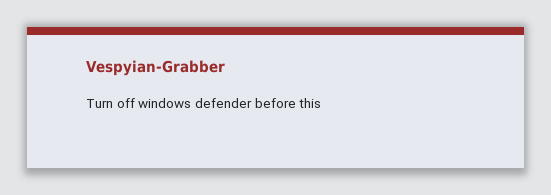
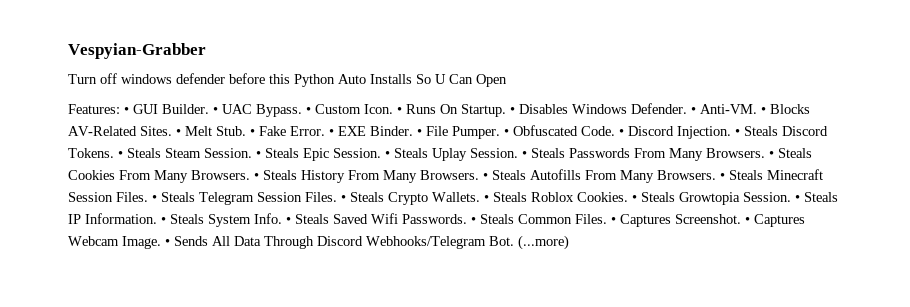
(322, 103) none -> [294,74,507,87] [68,103,810,117] [68,125,828,139] [68,148,812,161] [68,169,823,183] [68,192,838,205] [68,213,805,227] [68,235,569,250] Python Auto Installs So U Can Open // Features: • GUI Builder. • UAC Bypass. • Custom Icon. • Runs On Startup. • Disables Windows Defender. • Anti-VM. • Blocks AV-Related Sites. • Melt Stub. • Fake Error. • EXE Binder. • File Pumper. • Obfuscated Code. • Discord Injection. • Steals Discord Tokens. • Steals Steam Session. • Steals Epic Session. • Steals Uplay Session. • Steals Passwords From Many Browsers. • Steals Cookies From Many Browsers. • Steals History From Many Browsers. • Steals Autofills From Many Browsers. • Steals Minecraft Session Files. • Steals Telegram Session Files. • Steals Crypto Wallets. • Steals Roblox Cookies. • Steals Growtopia Session. • Steals IP Information. • Steals System Info. • Steals Saved Wifi Passwords. • Steals Common Files. • Captures Screenshot. • Captures Webcam Image. • Sends All Data Through Discord Webhooks/Telegram Bot. (...more)

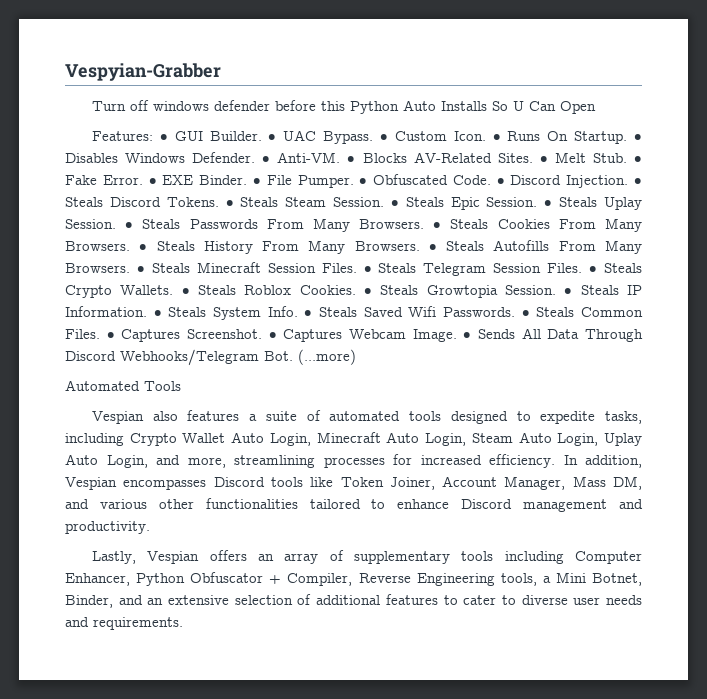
(569, 242) none -> [65,380,181,391] [91,410,643,424] [65,432,643,446] [65,454,642,468] [65,476,642,490] [65,498,644,512] [65,521,150,534] [91,550,642,564] [65,572,643,586] [65,594,642,608] [65,617,183,630] // Automated Tools // Vespian also features a suite of automated tools designed to expedite tasks, including Crypto Wallet Auto Login, Minecraft Auto Login, Steam Auto Login, Uplay Auto Login, and more, streamlining processes for increased efficiency. In addition, Vespian encompasses Discord tools like Token Joiner, Account Manager, Mass DM, and various other functionalities tailored to enhance Discord management and productivity. // Lastly, Vespian offers an array of supplementary tools including Computer Enhancer, Python Obfuscator + Compiler, Reverse Engineering tools, a Mini Botnet, Binder, and an extensive selection of additional features to cater to diverse user needs and requirements.

